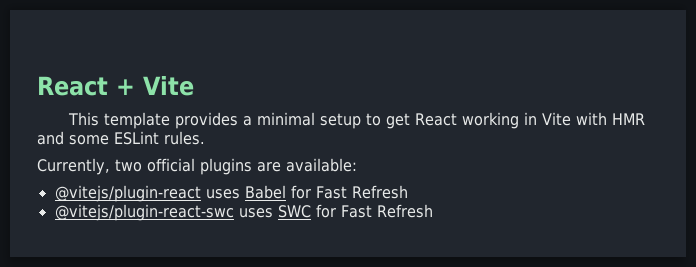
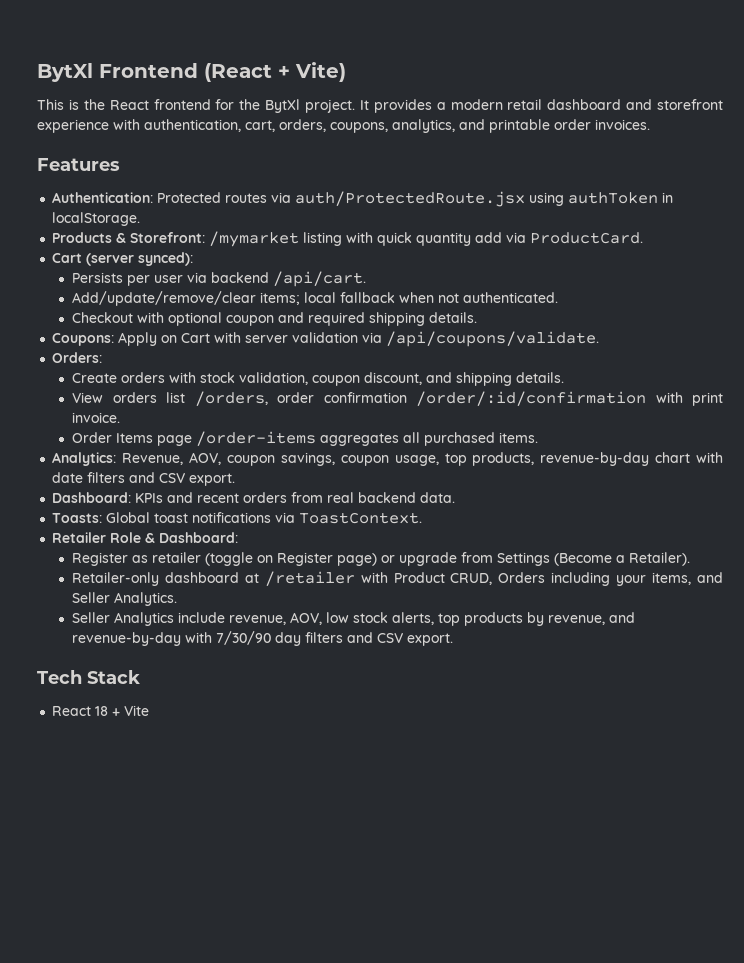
[37,76,194,96] [67,112,645,129] [37,131,205,145] [37,158,357,175] [54,185,408,202] [54,204,433,221] React + Vite // This template provides a minimal setup to get React working in Vite with HMR and some ESLint rules. // Currently, two official plugins are available: // @vitejs/plugin-react uses Babel for Fast Refresh // @vitejs/plugin-react-swc uses SWC for Fast Refresh -> [37,62,346,82] [37,99,723,113] [37,119,650,133] [37,158,120,171] [52,191,674,207] [52,212,141,226] [52,231,644,247] [52,252,194,266] [72,271,367,287] [72,291,559,306] [72,312,478,326] [52,331,600,347] [52,352,103,363] [72,372,565,386] [72,391,723,406] [72,412,121,423] [72,431,539,446] [52,452,723,466] [52,472,236,486] [52,492,456,503] [52,512,423,524] [52,532,239,543] [72,552,691,566] [72,571,723,586] [72,592,178,606] [72,612,636,626] [72,631,454,646] [37,670,140,684] [52,705,150,716] BytXl Frontend (React + Vite) // This is the React frontend for the BytXl project. It provides a modern retail dashboard and storefront experience with authentication, cart, orders, coupons, analytics, and printable order invoices. // Features // Authentication: Protected routes via auth/ProtectedRoute.jsx using authToken in localStorage. // Products & Storefront: /mymarket listing with quick quantity add via ProductCard. // Cart (server synced): // Persists per user via backend /api/cart. // Add/update/remove/clear items; local fallback when not authenticated. // Checkout with optional coupon and required shipping details. // Coupons: Apply on Cart with server validation via /api/coupons/validate. // Orders: // Create orders with stock validation, coupon discount, and shipping details. // View orders list /orders, order confirmation /order/:id/confirmation with print invoice. // Order Items page /order-items aggregates all purchased items. // Analytics: Revenue, AOV, coupon savings, coupon usage, top products, revenue-by-day chart with date filters and CSV export. // Dashboard: KPIs and recent orders from real backend data. // Toasts: Global toast notifications via ToastContext. // Retailer Role & Dashboard: // Register as retailer (toggle on Register page) or upgrade from Settings (Become a Retailer). // Retailer-only dashboard at /retailer with Product CRUD, Orders including your items, and Seller Analytics. // Seller Analytics include revenue, AOV, low stock alerts, top products by revenue, and revenue-by-day with 7/30/90 day filters and CSV export. // Tech Stack // React 18 + Vite

